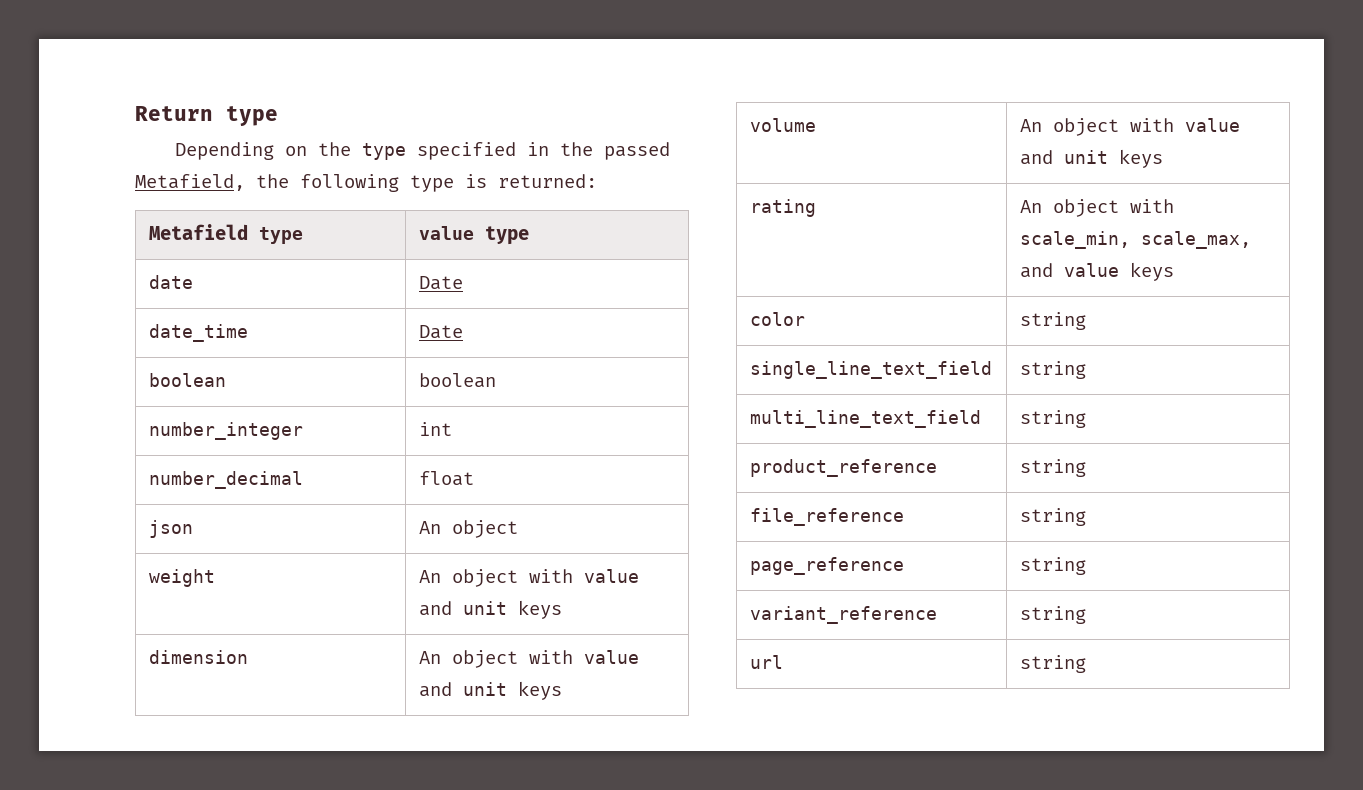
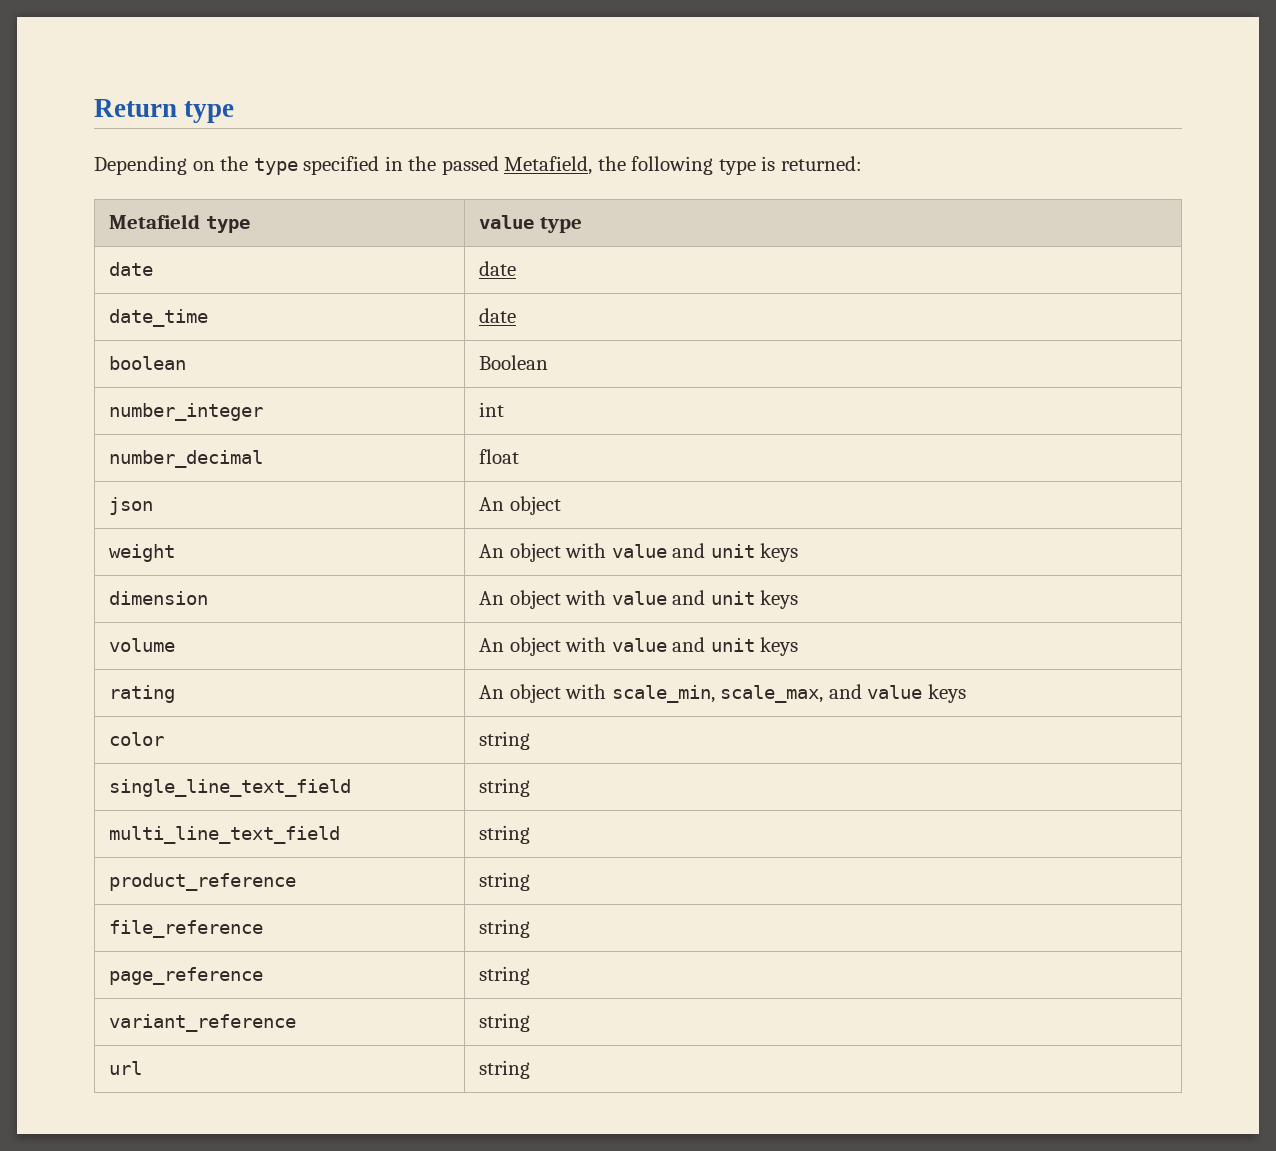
[418,276,463,290] Date -> [479,261,517,276] date
[418,325,463,339] Date -> [479,308,517,323] date
[418,373,496,388] boolean -> [479,355,549,370] Boolean

